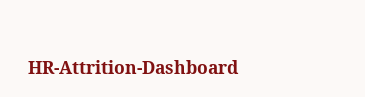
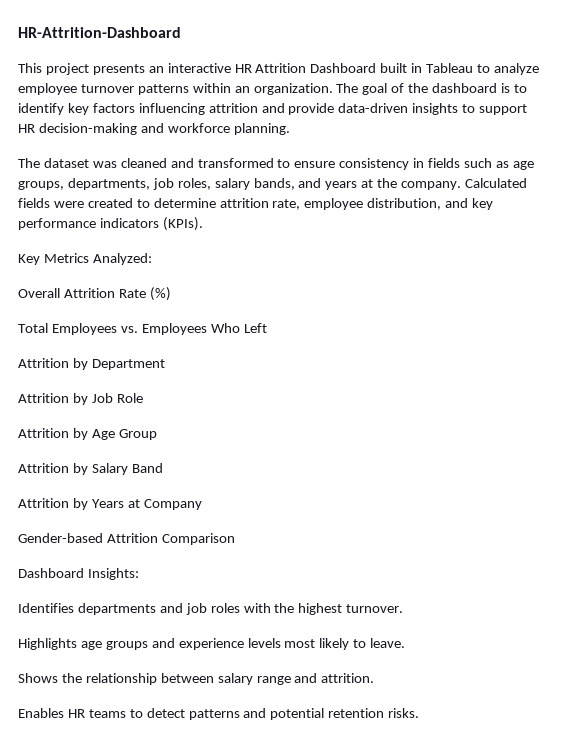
(239, 67) none -> [18,63,539,75] [18,83,527,95] [18,103,528,115] [18,123,290,135] [18,158,534,170] [18,178,528,190] [18,198,494,210] [18,217,203,231] [18,253,152,265] [18,287,171,301] [18,323,267,335] [18,358,165,370] [18,393,143,405] [18,428,157,440] [18,463,163,475] [18,498,202,510] [18,533,235,545] [18,568,139,580] [18,603,404,615] [18,638,406,650] [18,673,375,685] [18,708,420,720] // This project presents an interactive HR Attrition Dashboard built in Tableau to analyze employee turnover patterns within an organization. The goal of the dashboard is to identify key factors influencing attrition and provide data-driven insights to support HR decision-making and workforce planning. // The dataset was cleaned and transformed to ensure consistency in fields such as age groups, departments, job roles, salary bands, and years at the company. Calculated fields were created to determine attrition rate, employee distribution, and key performance indicators (KPIs). // Key Metrics Analyzed: // Overall Attrition Rate (%) // Total Employees vs. Employees Who Left // Attrition by Department // Attrition by Job Role // Attrition by Age Group // Attrition by Salary Band // Attrition by Years at Company // Gender-based Attrition Comparison // Dashboard Insights: // Identifies departments and job roles with the highest turnover. // Highlights age groups and experience levels most likely to leave. // Shows the relationship between salary range and attrition. // Enables HR teams to detect patterns and potential retention risks.

